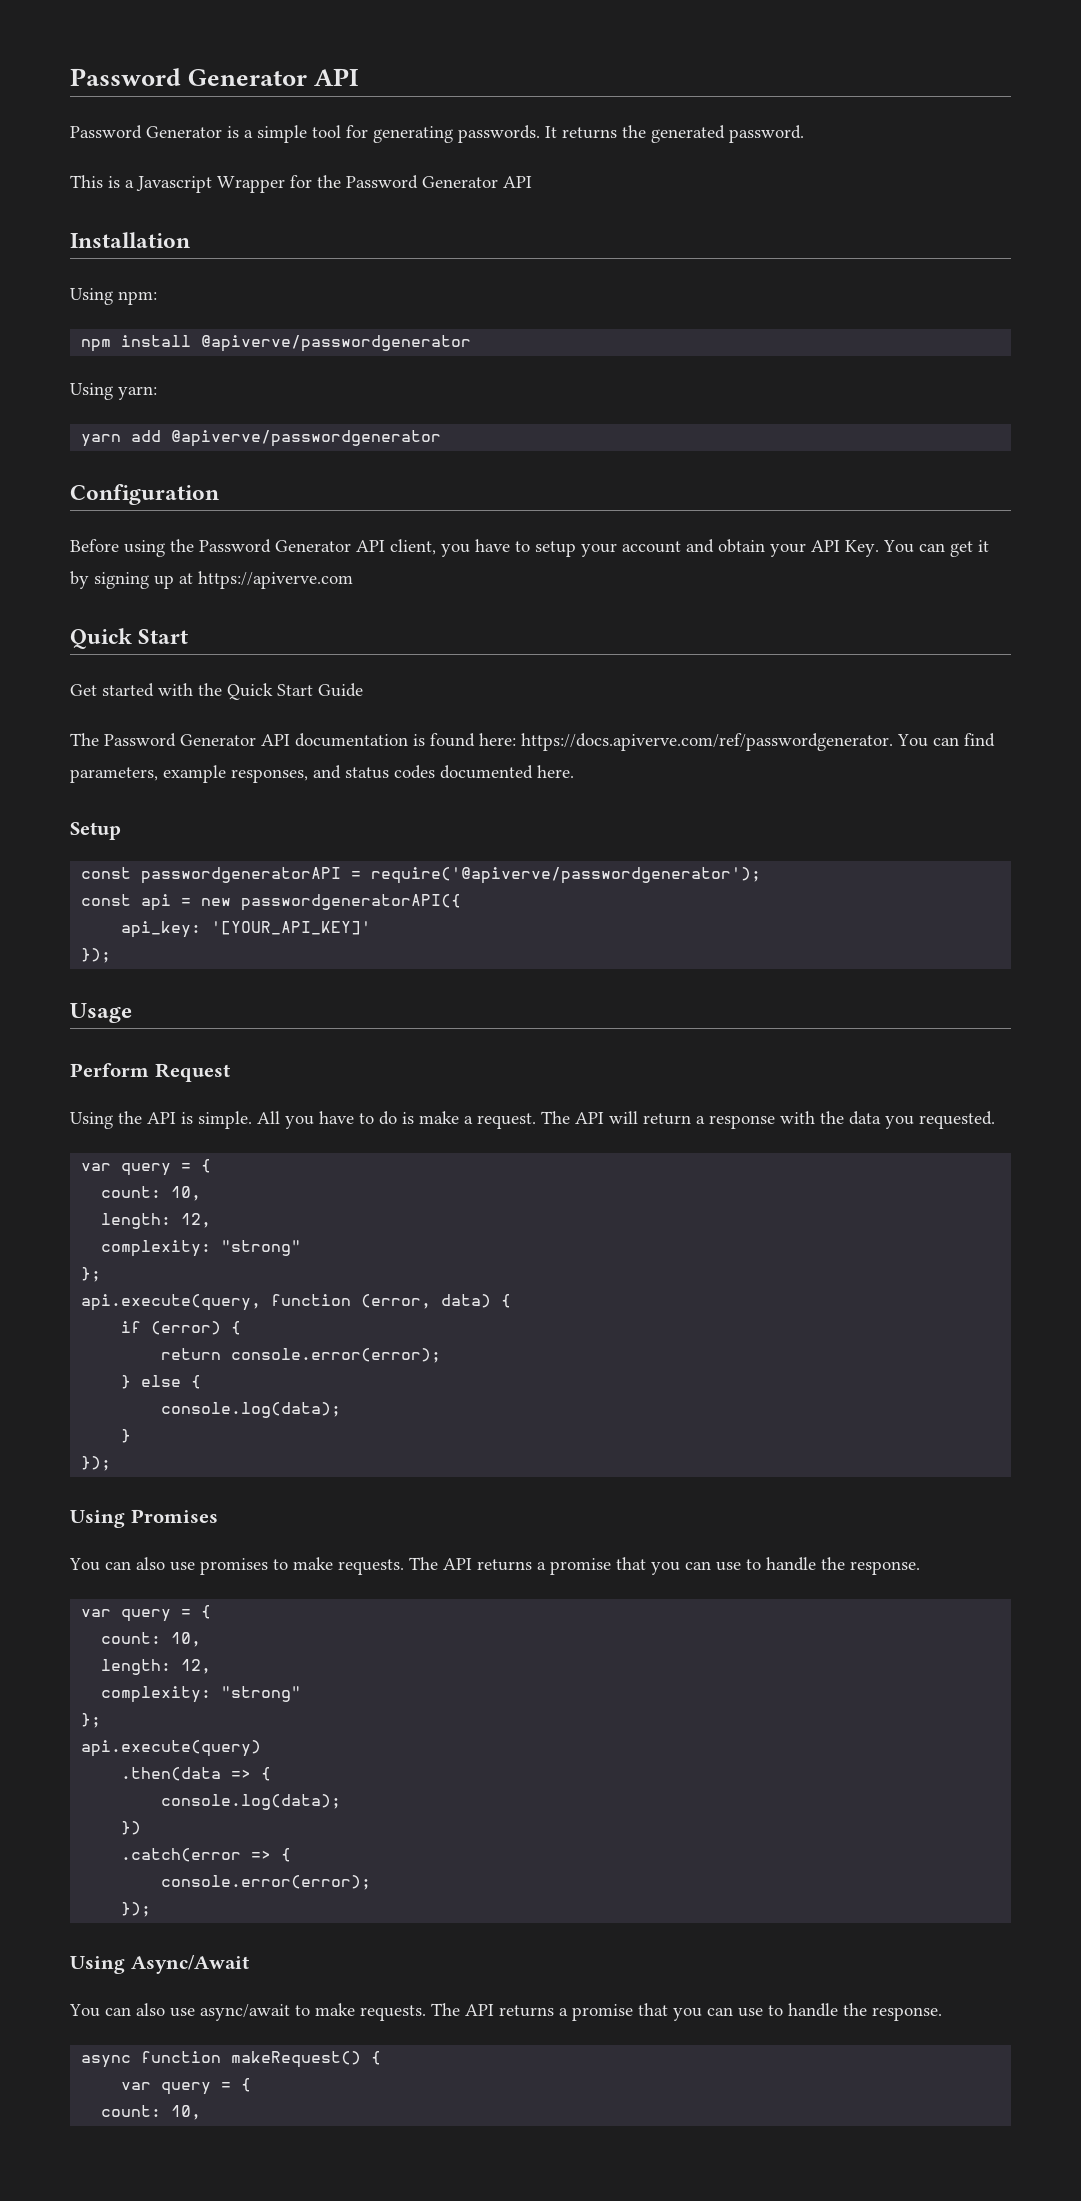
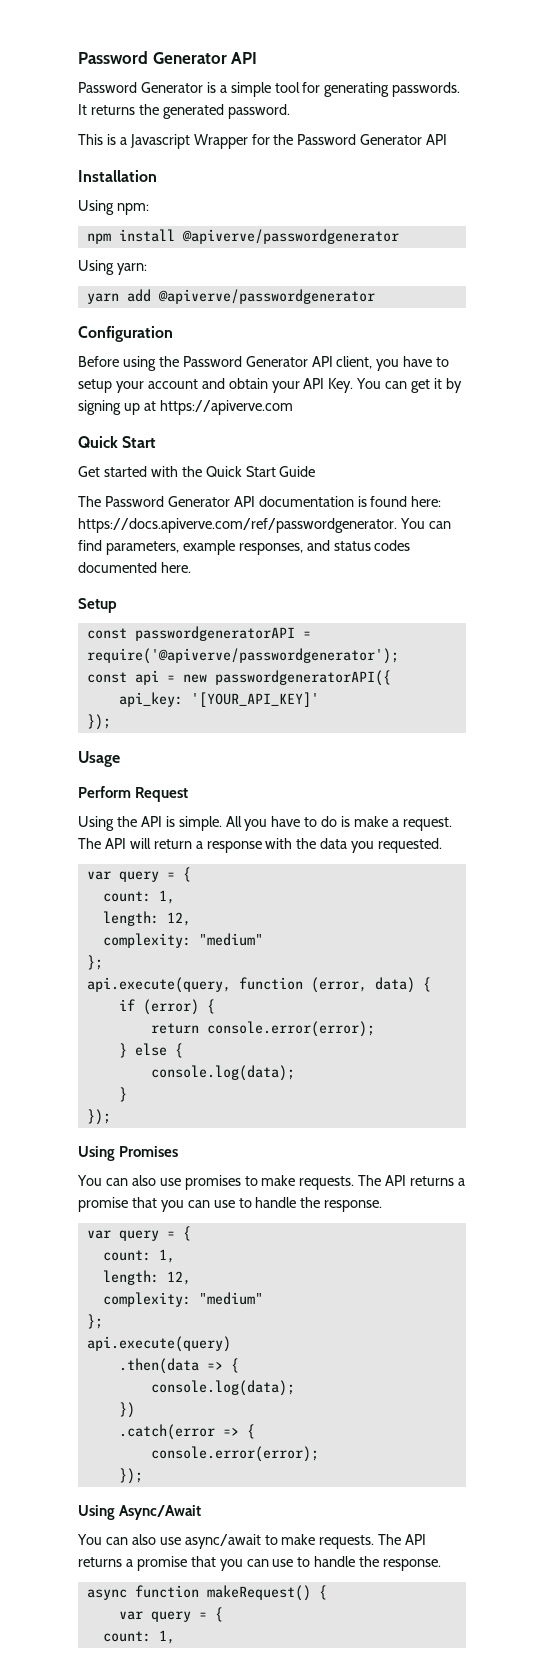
[171,1186,202,1201] [101,1213,212,1229] [101,1240,302,1257] 10, // length: 12, // complexity: "strong" -> [158,890,175,904] [102,911,191,926] [102,933,263,948] 1, // length: 12, // complexity: "medium"
[171,1632,202,1647] [101,1659,212,1675] [101,1686,302,1703] 10, // length: 12, // complexity: "strong" -> [158,1249,175,1263] [102,1270,191,1285] [102,1292,263,1307] 1, // length: 12, // complexity: "medium"
[171,2105,202,2120] 10, -> [158,1630,175,1644] 1,

